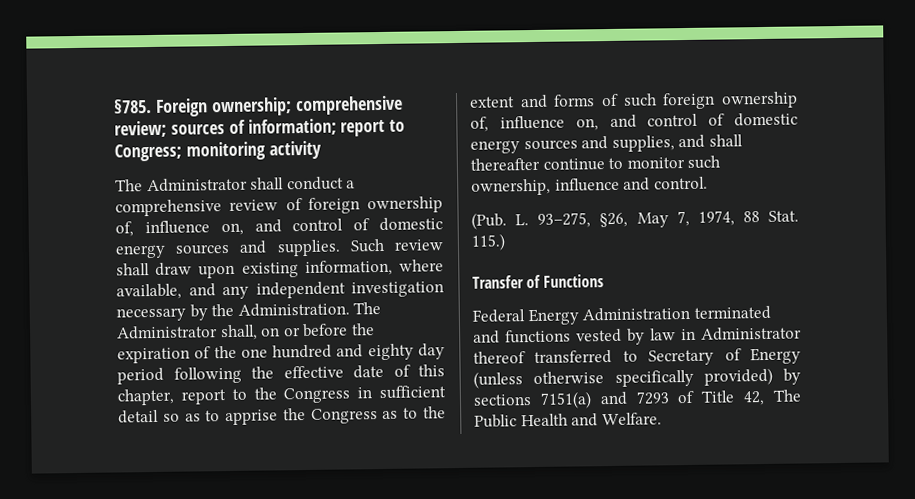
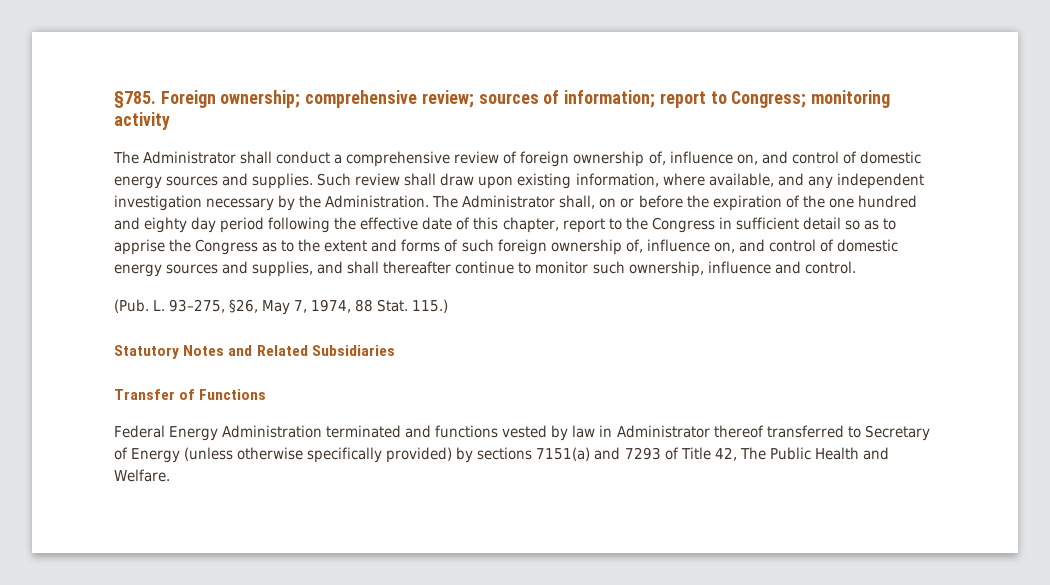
(506, 242) none -> [114,345,395,359] // Statutory Notes and Related Subsidiaries

